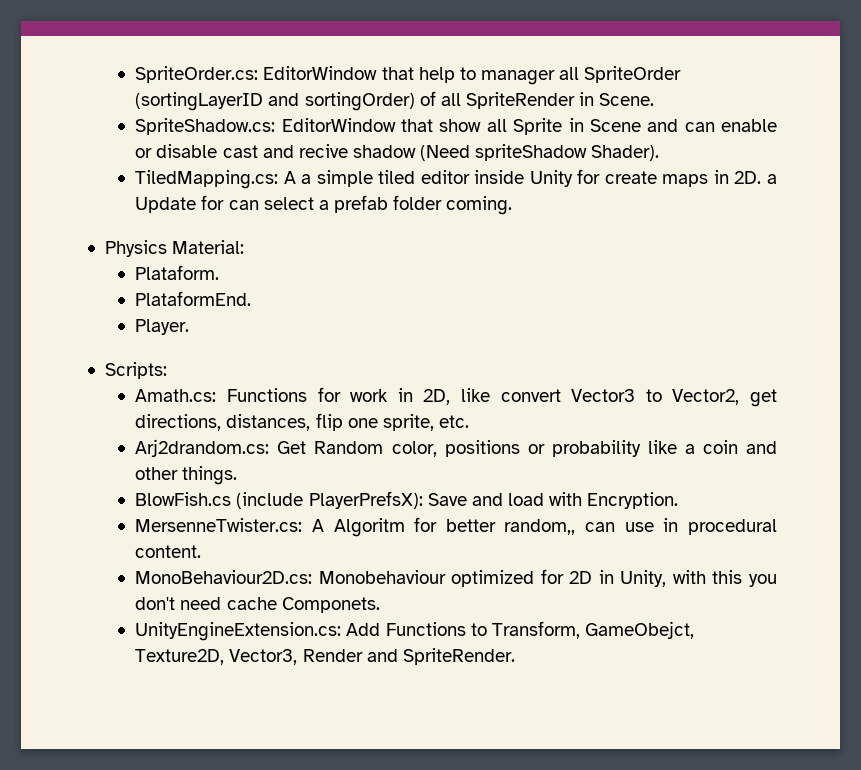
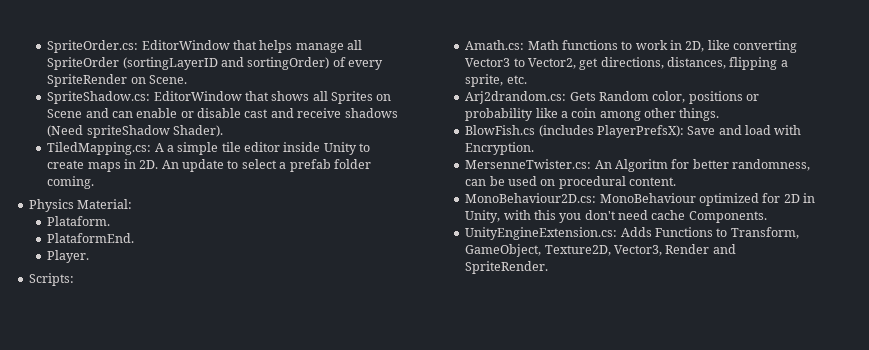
[418,67,555,85] help to manager -> [259,40,344,53] helps manage
[440,92,595,109] all SpriteRender in -> [348,60,384,70] [47,74,146,87] every SpriteRender on
[439,118,584,135] show all Sprite in -> [271,91,392,104] shows all Sprites on
[298,144,416,158] recive shadow -> [297,108,398,118] receive shadows
[378,170,416,184] tiled -> [221,142,241,152] tile
[577,169,601,184] for -> [359,143,371,152] to
[767,174,778,184] [135,195,259,213] a Update for can -> [161,159,239,172] An update to
[226,387,341,402] Functions for -> [527,40,633,50] Math functions to
[500,389,561,402] convert -> [733,40,798,53] converting
[315,413,378,431] flip one -> [729,57,788,70] flipping a
[277,441,307,454] Get -> [569,92,596,101] Gets
[745,441,777,454] and -> [599,111,641,121] among
[236,492,304,509] (include -> [538,125,594,137] (includes
[311,519,324,532] A -> [594,160,612,169] An
[504,518,679,535] random,, can use in -> [732,159,811,171] [465,176,556,186] randomness, can be used on
[318,570,446,584] Monobehaviour -> [599,193,696,203] MonoBehaviour
[281,597,380,613] Componets. -> [688,211,767,223] Components.
[346,623,381,636] Add -> [620,227,652,237] Adds
[584,621,694,639] GameObejct, -> [465,244,542,257] GameObject,

